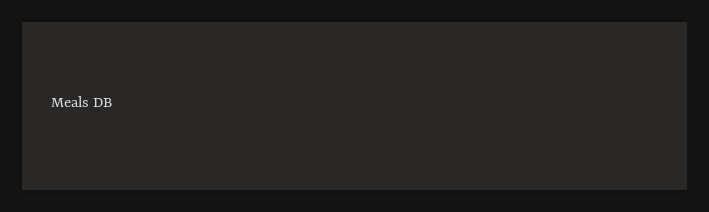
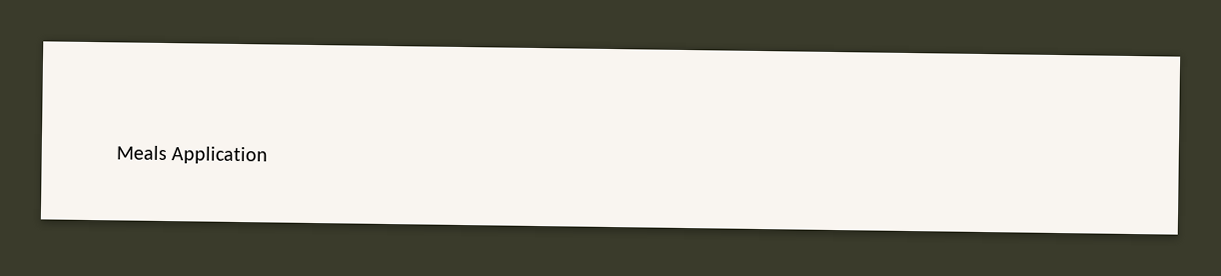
[93,98,113,107] DB -> [171,146,269,165] Application

